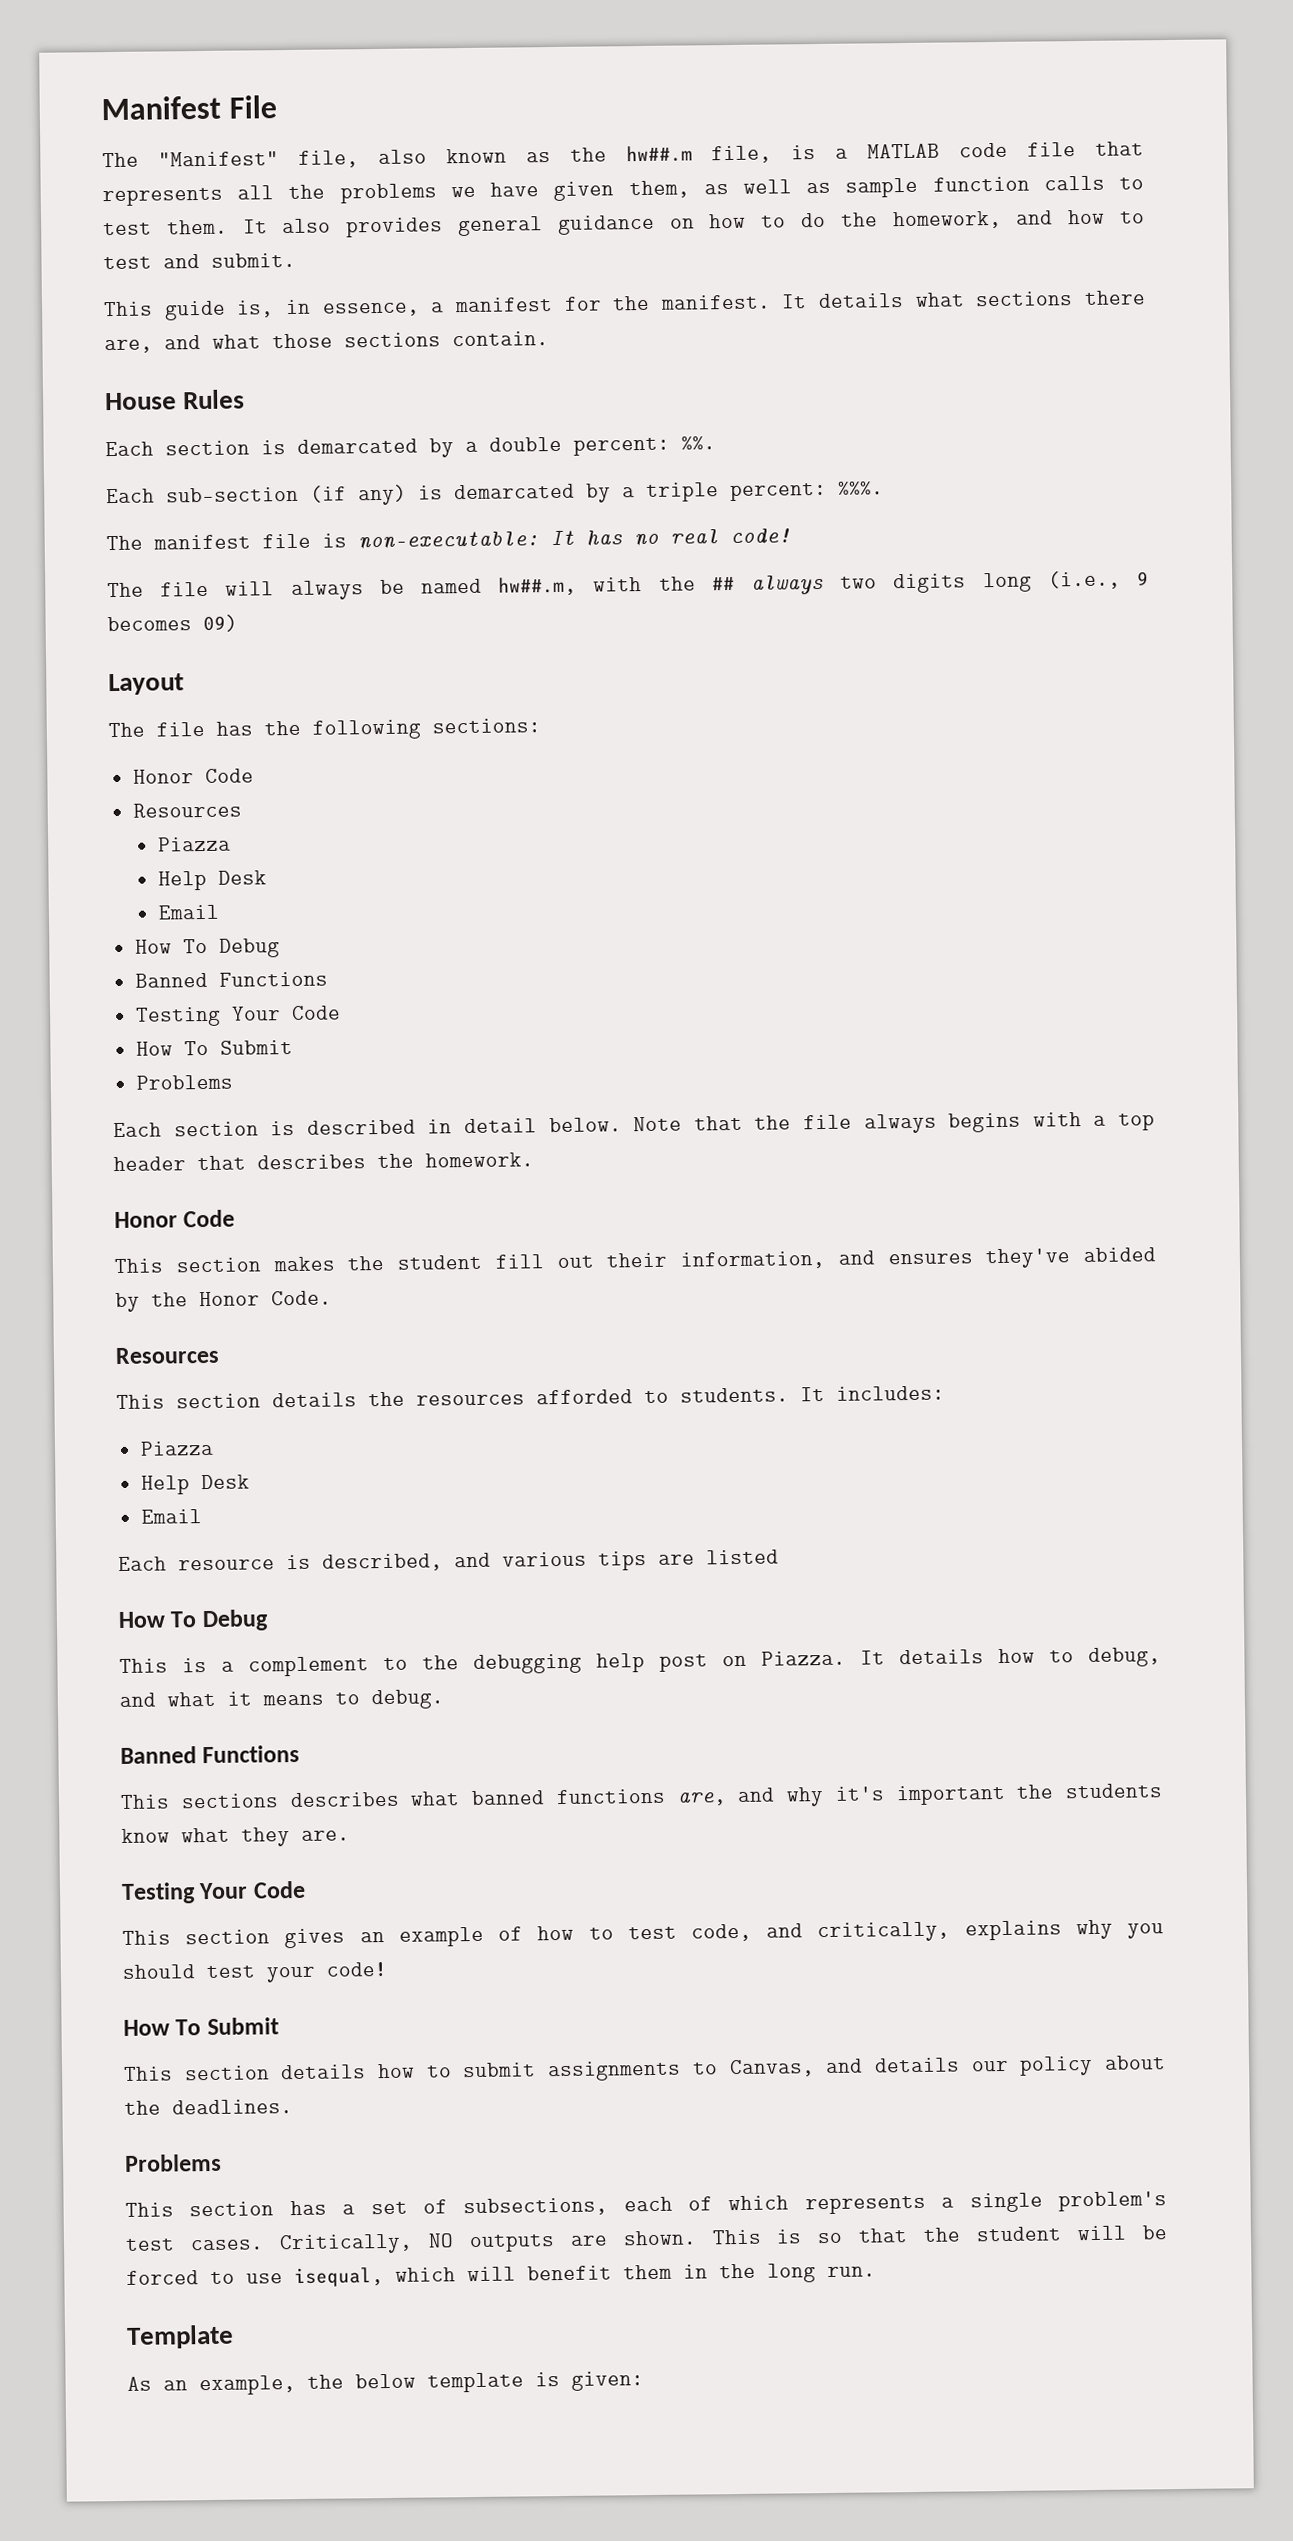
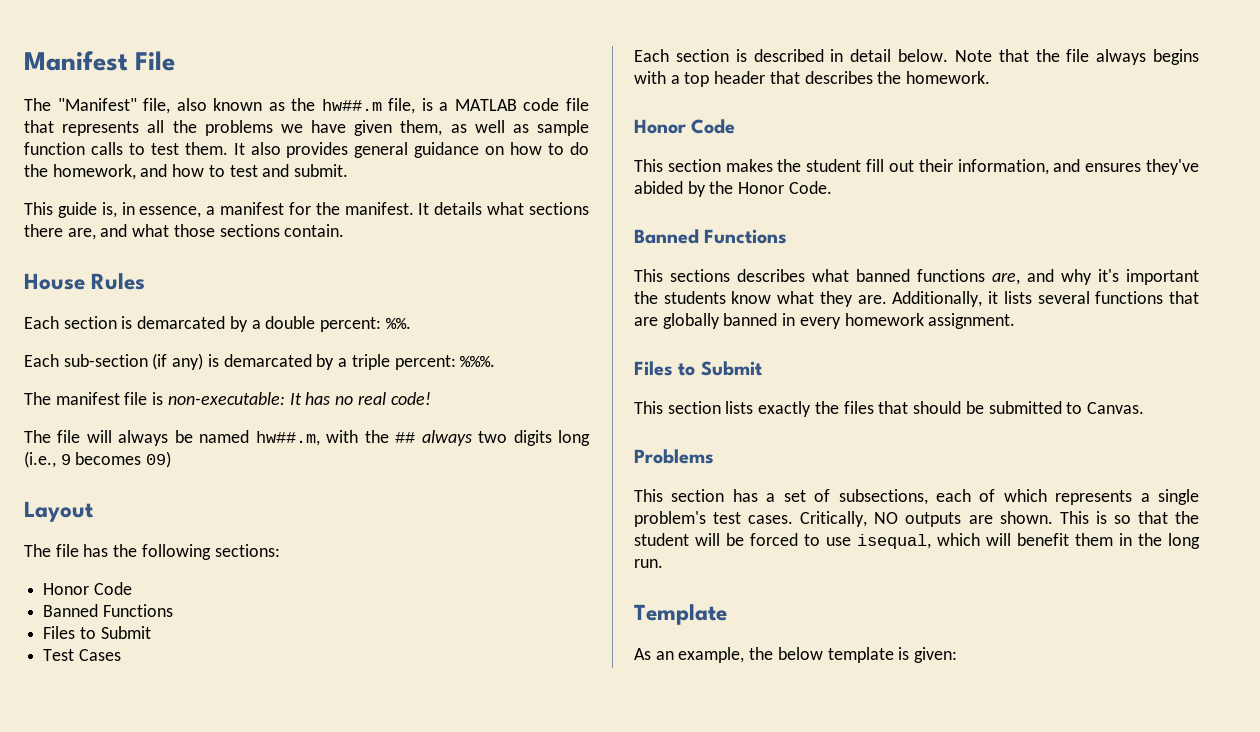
[132,802,242,818] [157,836,231,852] [157,870,267,891] [157,904,219,920] [134,938,280,958] [134,971,328,988] [134,1005,341,1027] [135,1040,293,1056] [135,1074,233,1090] Resources // Piazza // Help Desk // Email // How To Debug // Banned Functions // Testing Your Code // How To Submit // Problems -> [43,604,173,617] [43,626,151,639] [43,649,121,661] Banned Functions // Files to Submit // Test Cases
[115,1346,220,1365] [116,1385,945,1410] [139,1440,214,1456] [140,1474,250,1495] [140,1509,202,1524] [118,1549,779,1572] [118,1609,269,1632] [119,1647,1161,1677] [119,1689,444,1710] // Resources // This section details the resources afforded to students. It includes: // Piazza // Help Desk // Email // Each resource is described, and various tips are listed // How To Debug // This is a complement to the debugging help post on Piazza. It details how to debug, and what it means to debug. -> (832, 187) none
[121,1880,306,1904] [122,1919,1164,1949] [122,1961,387,1983] [123,2017,279,2036] [124,2055,1167,2082] [124,2099,293,2115] // Testing Your Code // This section gives an example of how to test code, and critically, explains why you should test your code! // How To Submit // This section details how to submit assignments to Canvas, and details our policy about the deadlines. -> [892,291,1199,307] [634,313,1016,329] [634,361,762,376] [634,401,1144,417] Additionally, it lists several functions that are globally banned in every homework assignment. // Files to Submit // This section lists exactly the files that should be submitted to Canvas.

